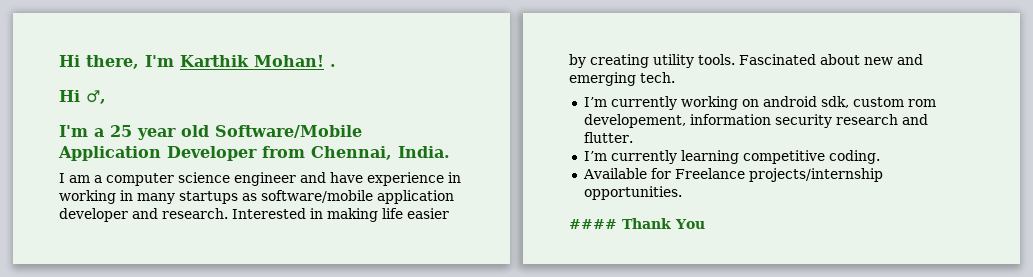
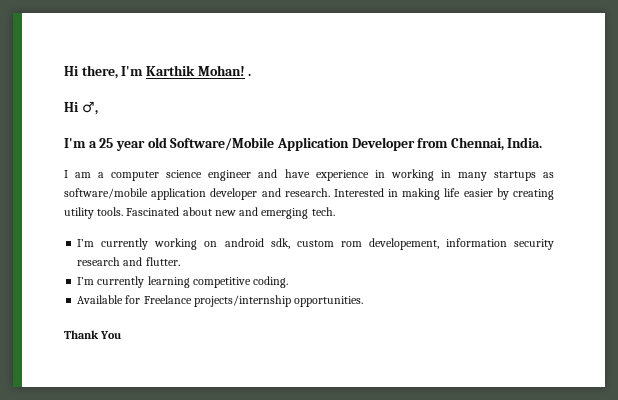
[569,219,617,229] #### -> (364, 301) none

